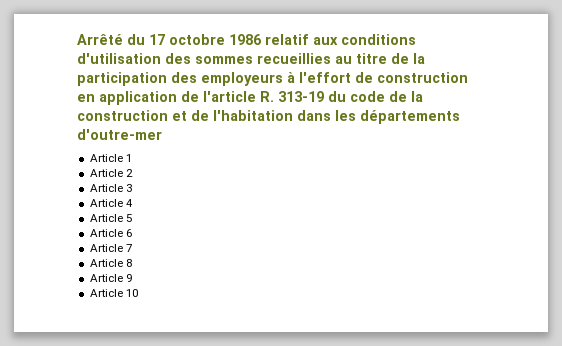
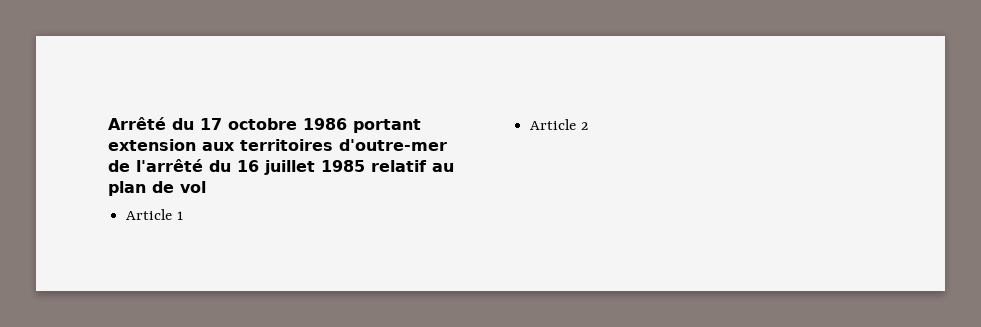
[265,34,416,45] [77,53,425,64] [77,72,468,86] [77,91,423,105] [77,110,460,124] [77,129,162,140] [89,154,132,162] [89,169,133,177] [89,184,132,192] [89,199,133,207] [89,214,132,222] [89,229,132,237] [89,244,132,252] [89,259,132,267] [89,274,132,282] [89,289,138,297] relatif aux conditions d'utilisation des sommes recueillies au titre de la participation des employeurs à l'effort de construction en application de l'article R. 313-19 du code de la construction et de l'habitation dans les départements d'outre-mer // Article 1 // Article 2 // Article 3 // Article 4 // Article 5 // Article 6 // Article 7 // Article 8 // Article 9 // Article 10 -> [353,119,421,133] [108,139,447,151] [108,159,454,175] [108,181,206,196] [126,209,183,220] [530,119,588,130] portant extension aux territoires d'outre-mer de l'arrêté du 16 juillet 1985 relatif au plan de vol // Article 1 // Article 2

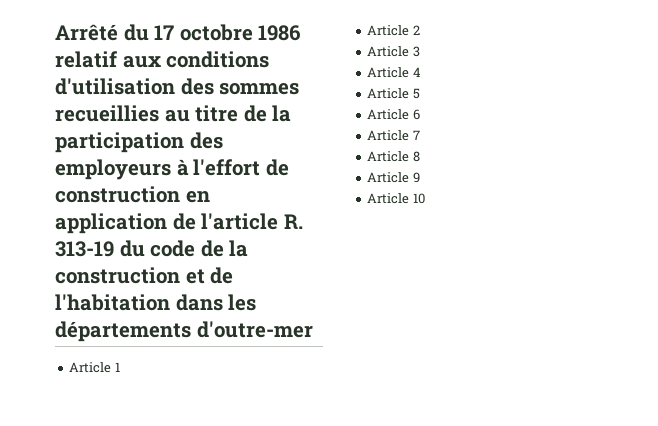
[353,119,421,133] [108,139,447,151] [108,159,454,175] [108,181,206,196] [126,209,183,220] [530,119,588,130] portant extension aux territoires d'outre-mer de l'arrêté du 16 juillet 1985 relatif au plan de vol // Article 1 // Article 2 -> [55,51,270,68] [55,78,300,95] [55,105,292,122] [55,132,223,153] [55,159,289,180] [55,186,210,203] [55,213,303,234] [55,240,249,257] [55,267,234,284] [55,294,257,311] [55,321,313,342] [69,362,120,373] [367,25,420,36] [367,46,420,57] [367,67,421,78] [367,88,420,99] [367,109,420,120] [367,130,420,141] [367,151,420,162] [367,172,420,183] [367,193,425,204] relatif aux conditions d'utilisation des sommes recueillies au titre de la participation des employeurs à l'effort de construction en application de l'article R. 313-19 du code de la construction et de l'habitation dans les départements d'outre-mer // Article 1 // Article 2 // Article 3 // Article 4 // Article 5 // Article 6 // Article 7 // Article 8 // Article 9 // Article 10

